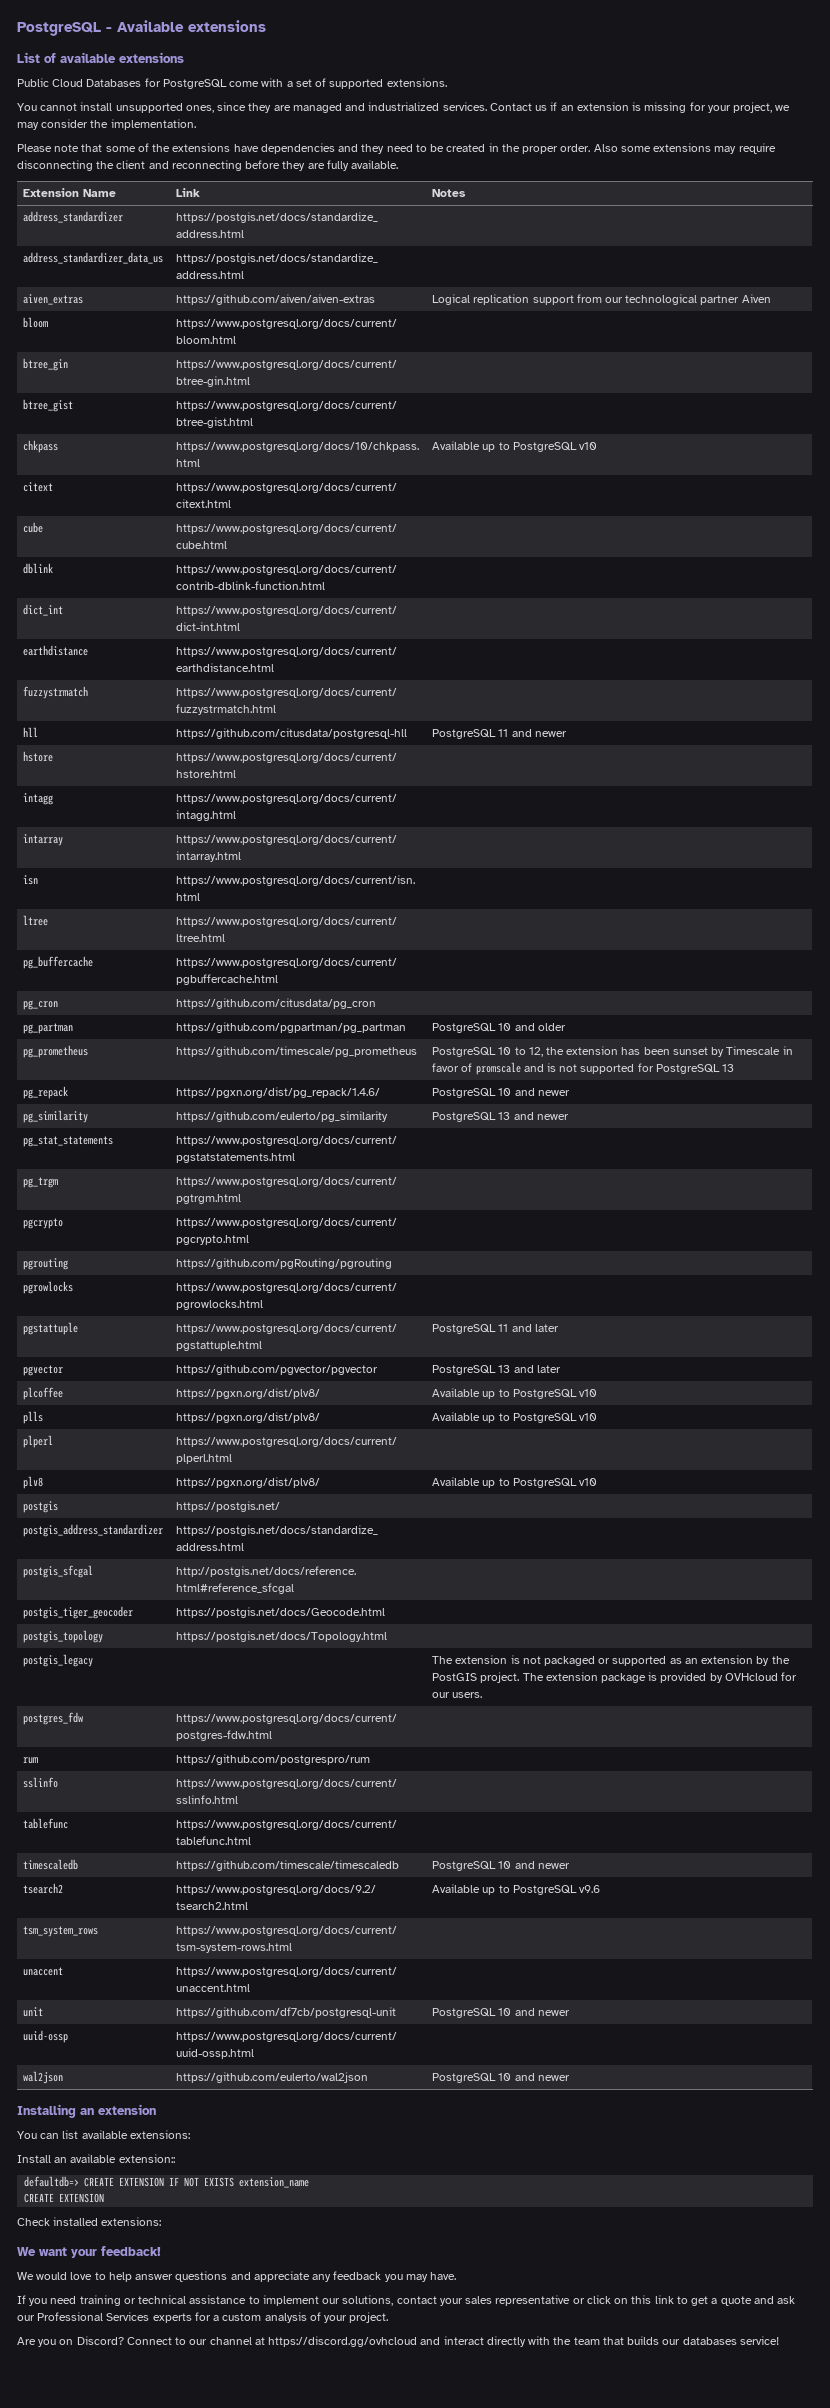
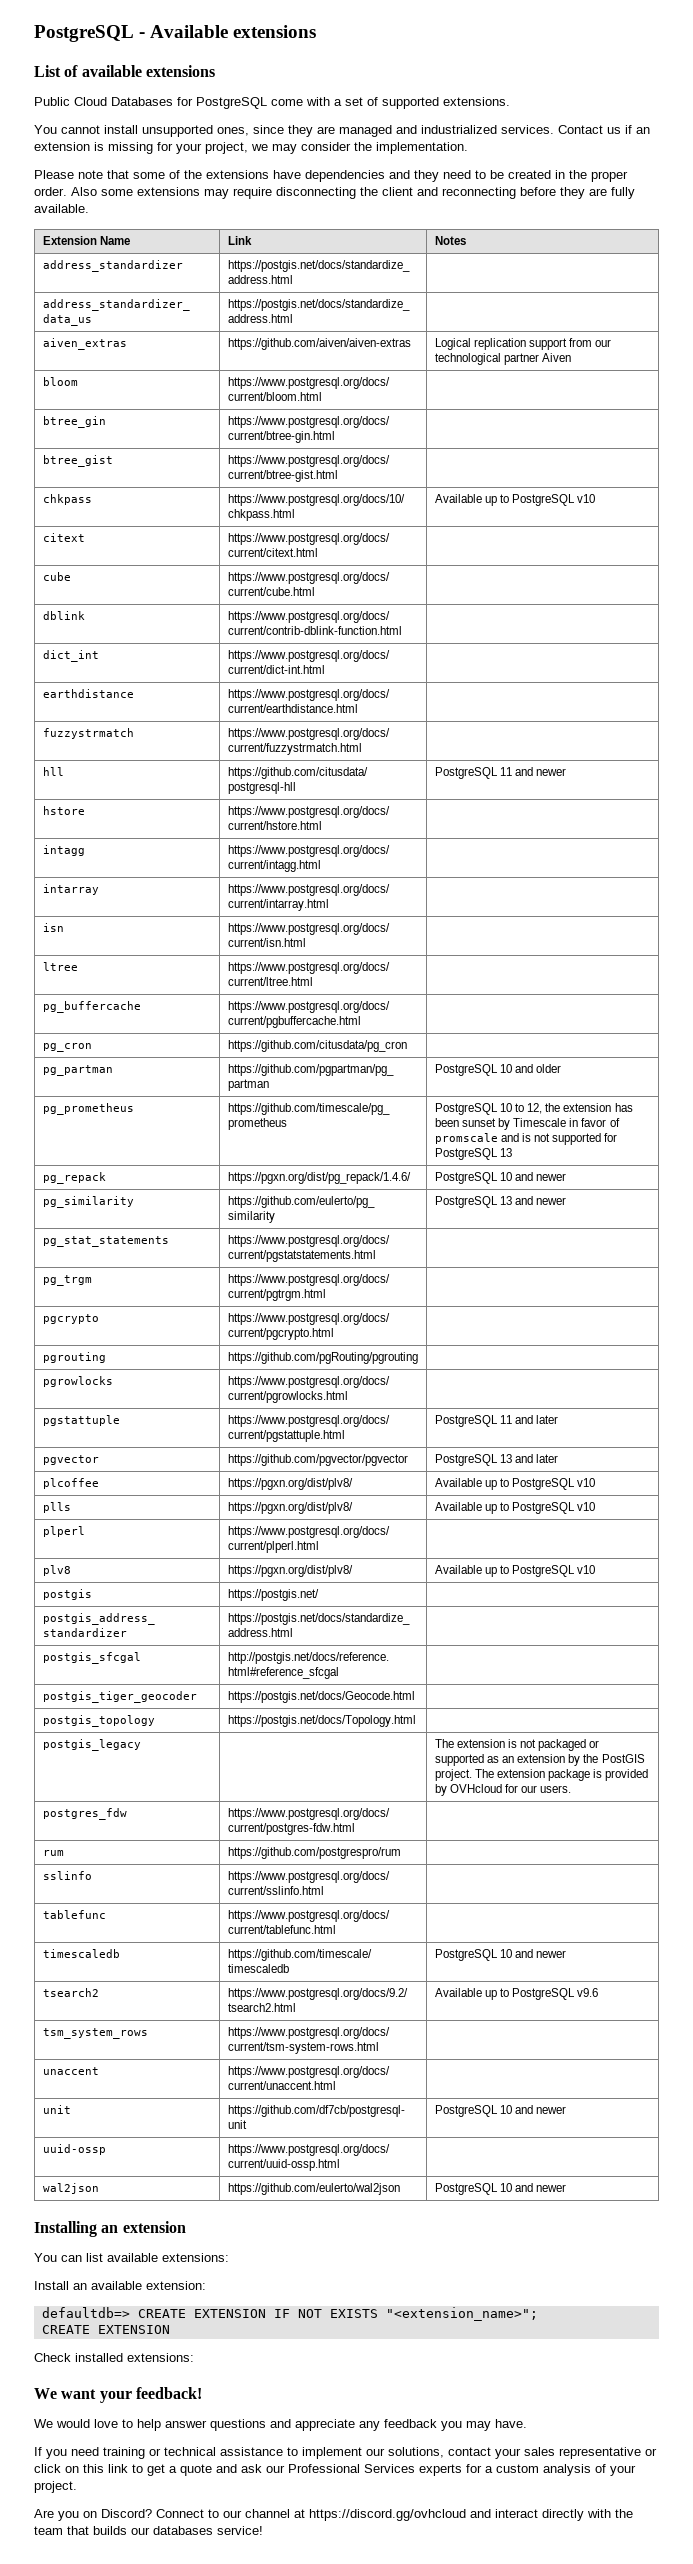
[118,2154,175,2163] extension:: -> [146,2281,206,2290] extension:
[239,2177,310,2188] extension_name -> [385,2307,538,2321] "<extension_name>";

